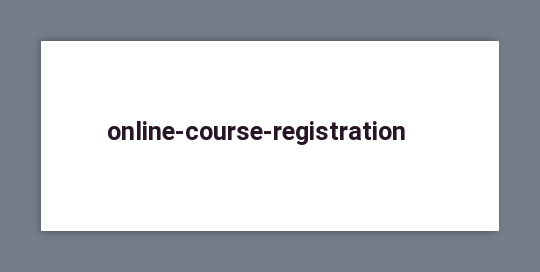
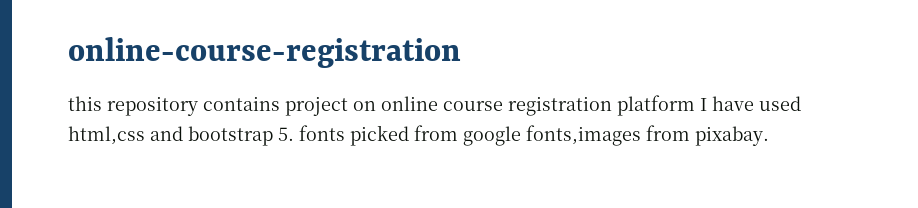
(406, 133) none -> [68,95,801,116] [68,125,769,146] // this repository contains project on online course registration platform I have used html,css and bootstrap 5. fonts picked from google fonts,images from pixabay.

